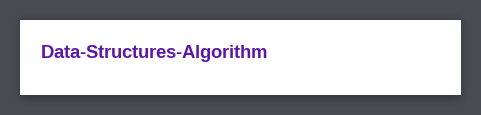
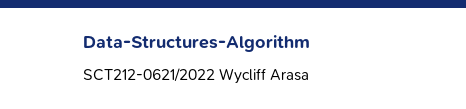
(267, 53) none -> [83,68,310,84] // SCT212-0621/2022 Wycliff Arasa

